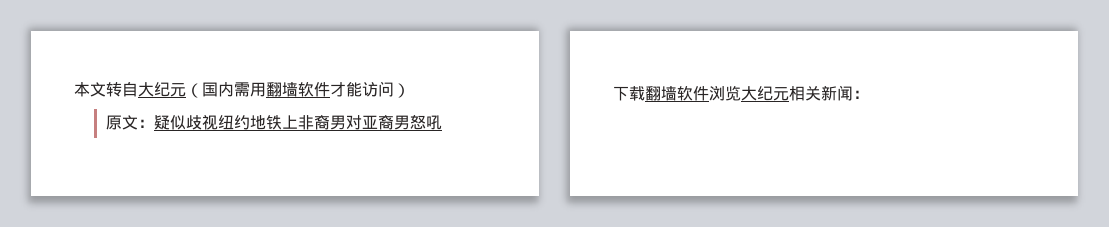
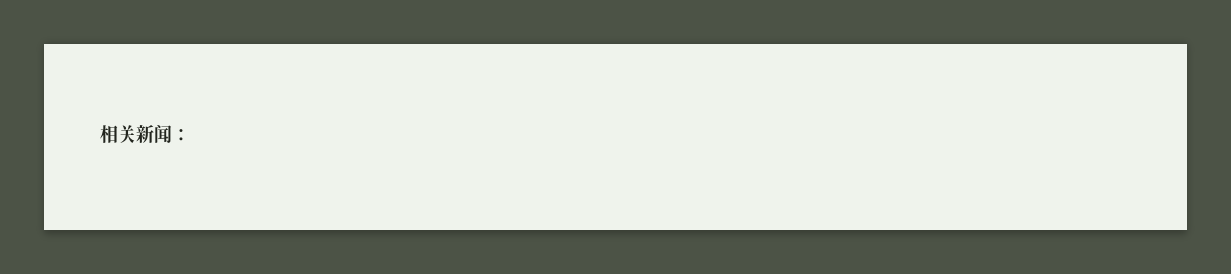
[74,81,410,98] [105,114,442,130] [613,85,789,101] 本文转自大纪元（国内需用翻墙软件才能访问） // 原文：疑似歧视纽约地铁上非裔男对亚裔男怒吼 // 下载翻墙软件浏览大纪元 -> (100, 134) none

